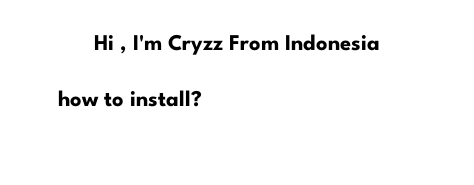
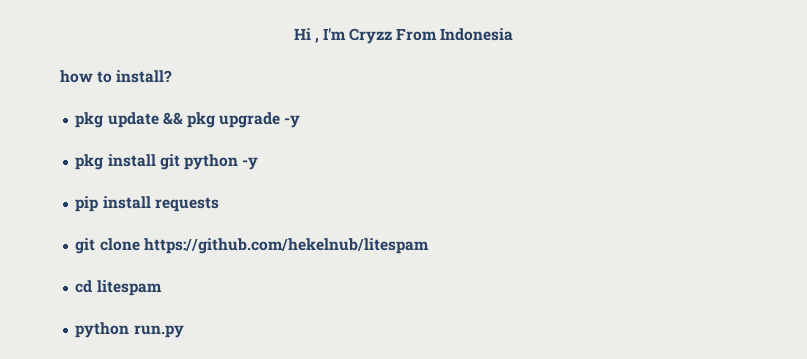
(203, 98) none -> [75,112,301,128] [75,154,259,170] [75,196,219,212] [75,238,429,254] [75,280,162,296] [75,322,184,338] // pkg update && pkg upgrade -y // pkg install git python -y // pip install requests // git clone https://github.com/hekelnub/litespam // cd litespam // python run.py

